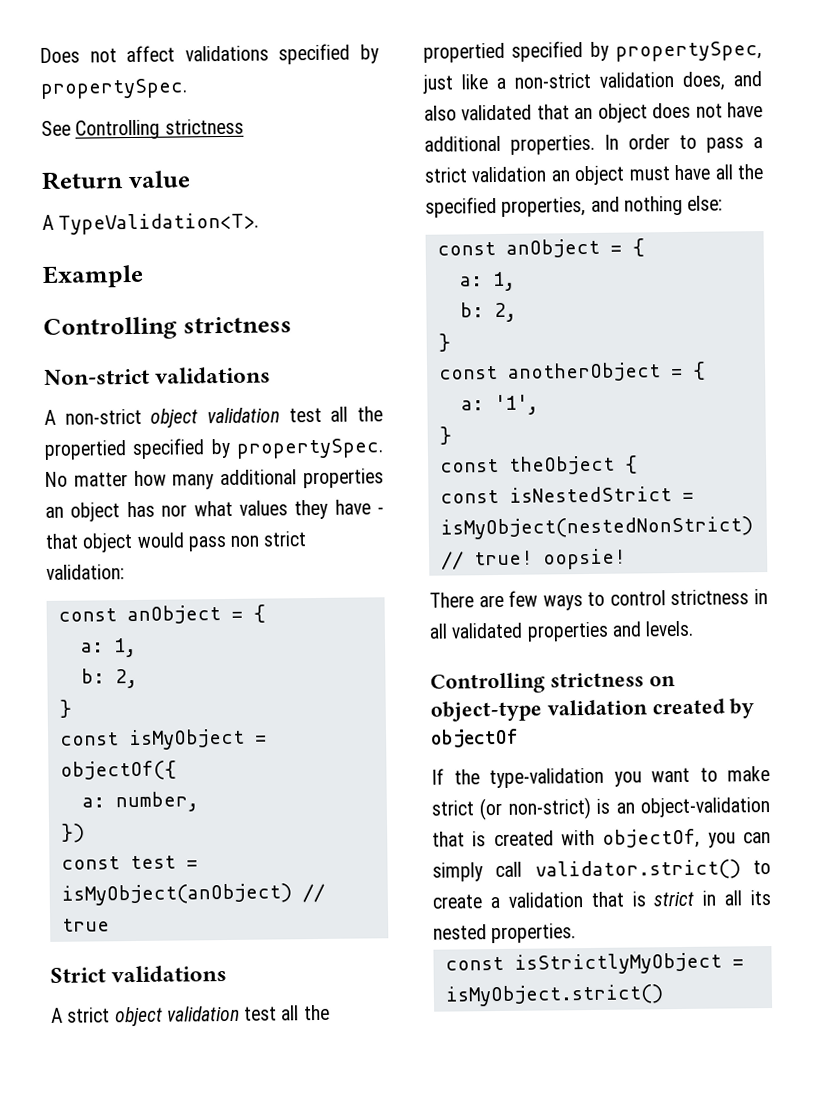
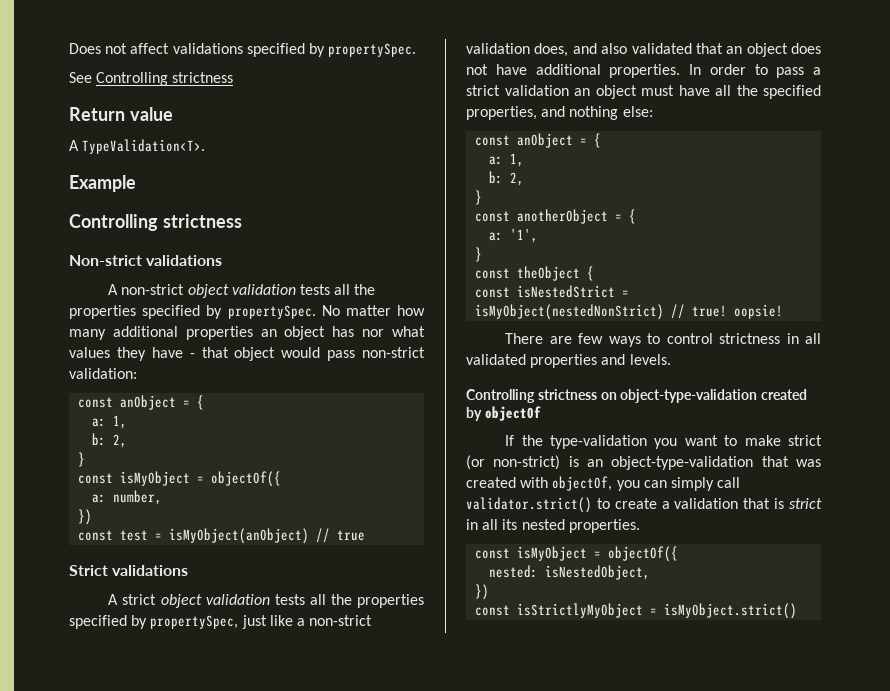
[288,406,383,423] [44,440,127,460] test all the propertied -> [300,284,376,295] [69,305,136,319] tests all the properties
[230,531,307,547] non strict -> [362,347,425,358] non-strict
[244,1004,330,1021] [423,42,505,63] test all the propertied -> [274,594,424,608] tests all the properties
[430,699,648,722] object-type validation -> [620,389,758,403] object-type-validation
[640,797,770,818] [432,831,487,847] object-validation that is -> [611,456,821,470] object-type-validation that was
(577, 933) none -> [475,546,679,562] [489,565,651,580] [475,584,490,600] // const isMyObject = objectOf({ // nested: isNestedObject, // })

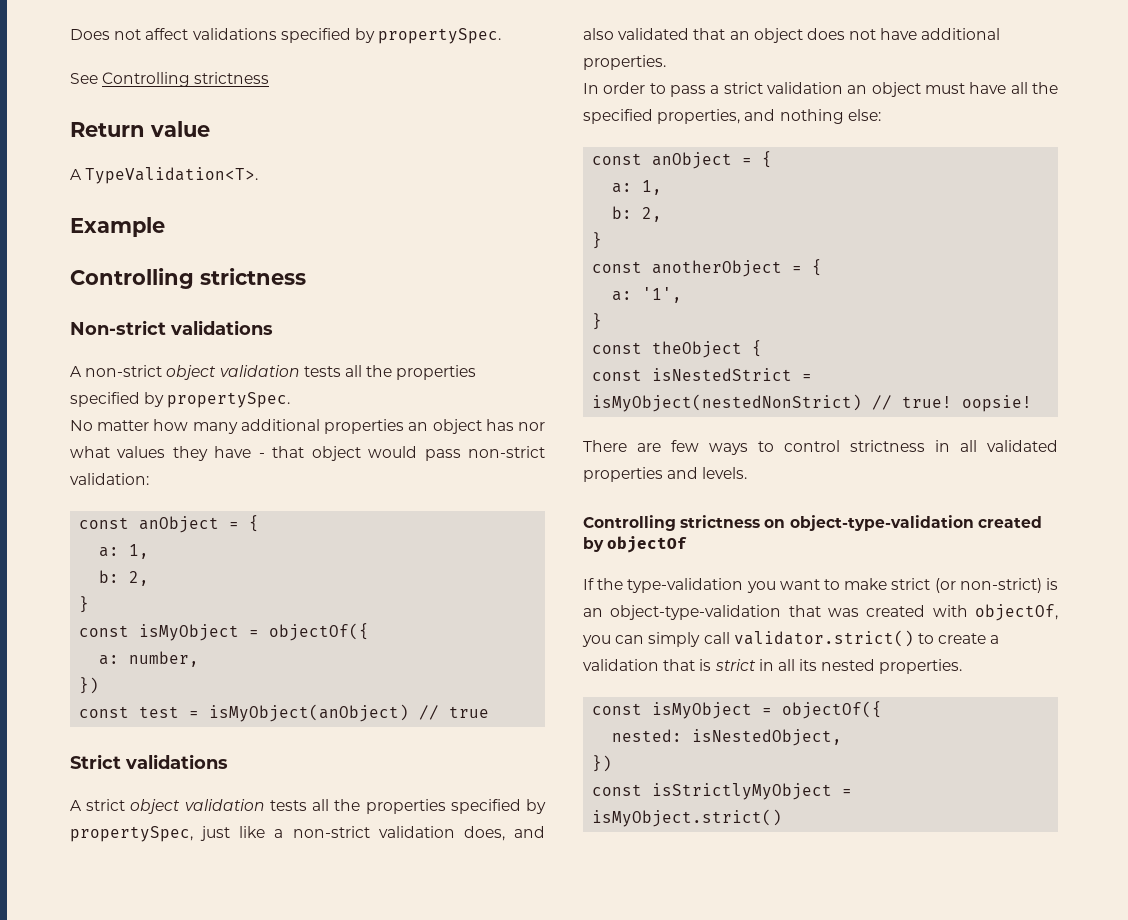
(316, 312) none -> (291, 400) //
(681, 71) none -> (666, 62) //

